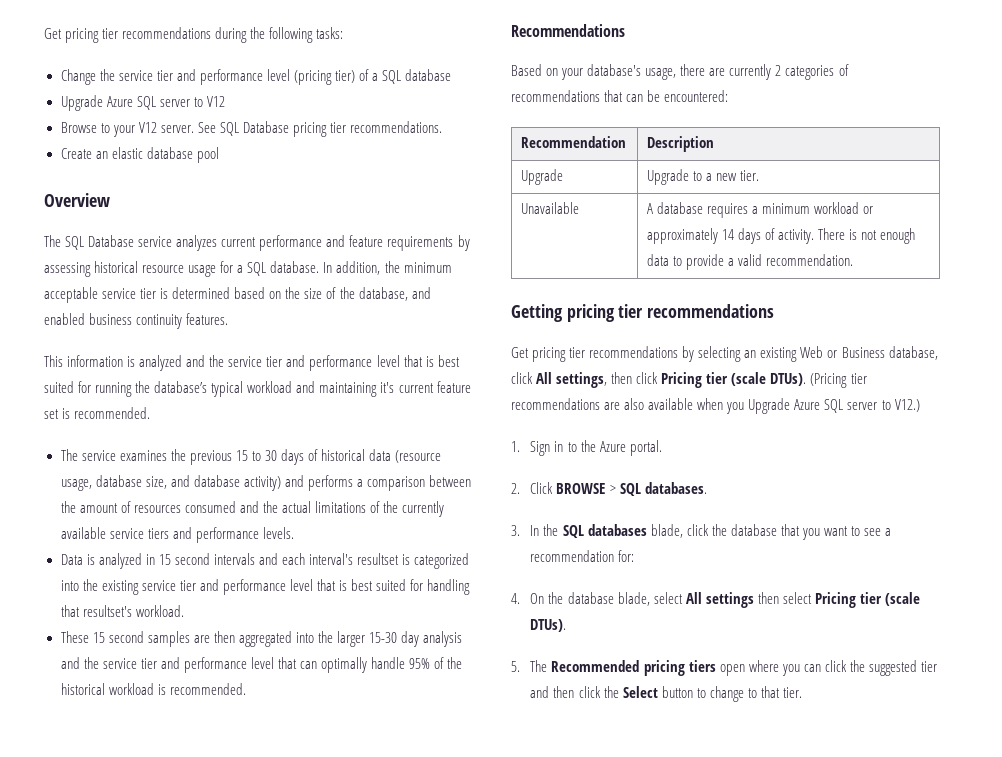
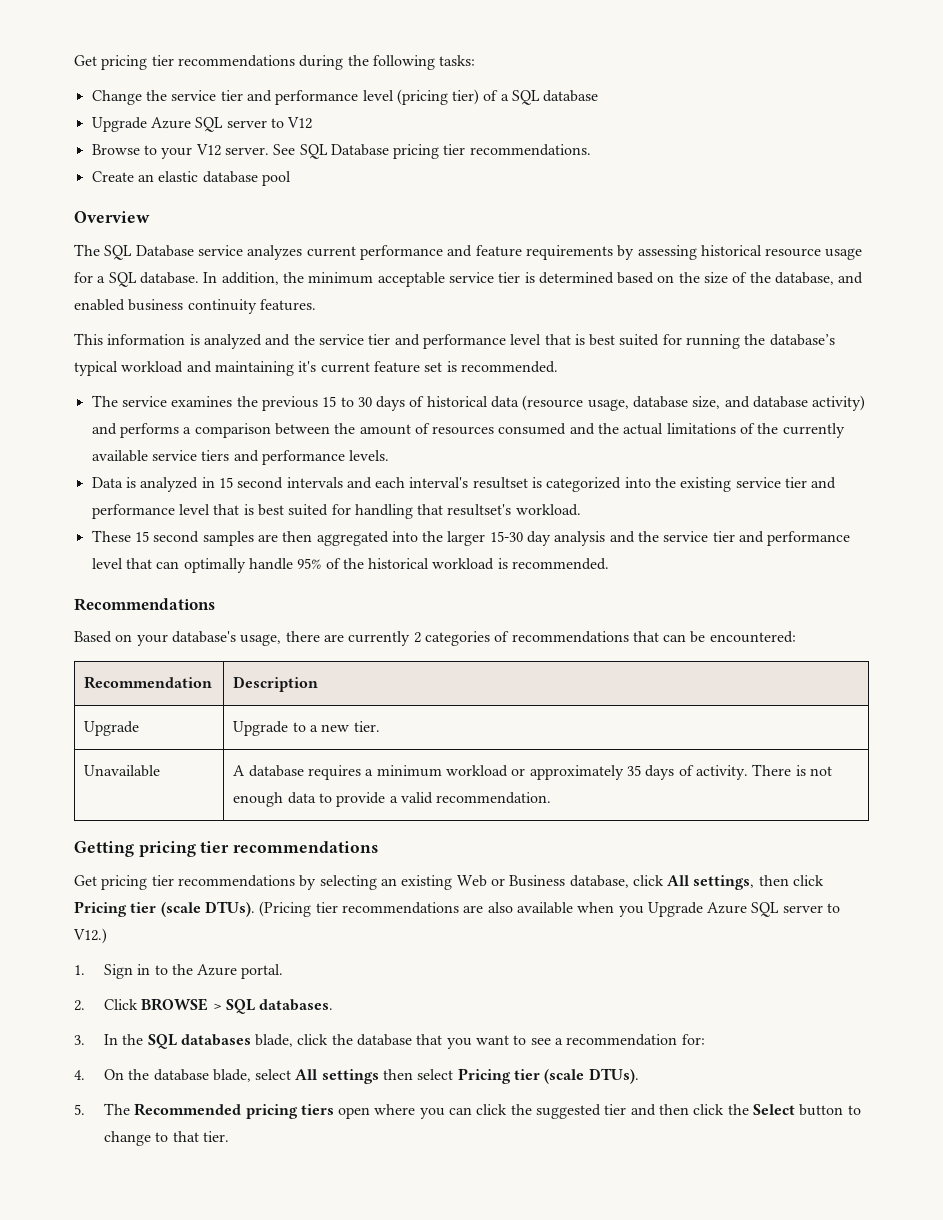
[722,229,735,240] 14 -> [626,765,641,776] 35

